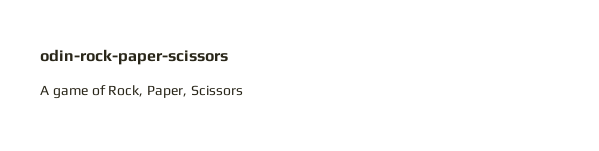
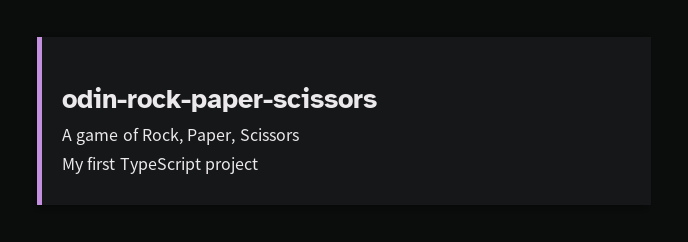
(243, 90) none -> [62,156,258,174] // My first TypeScript project

